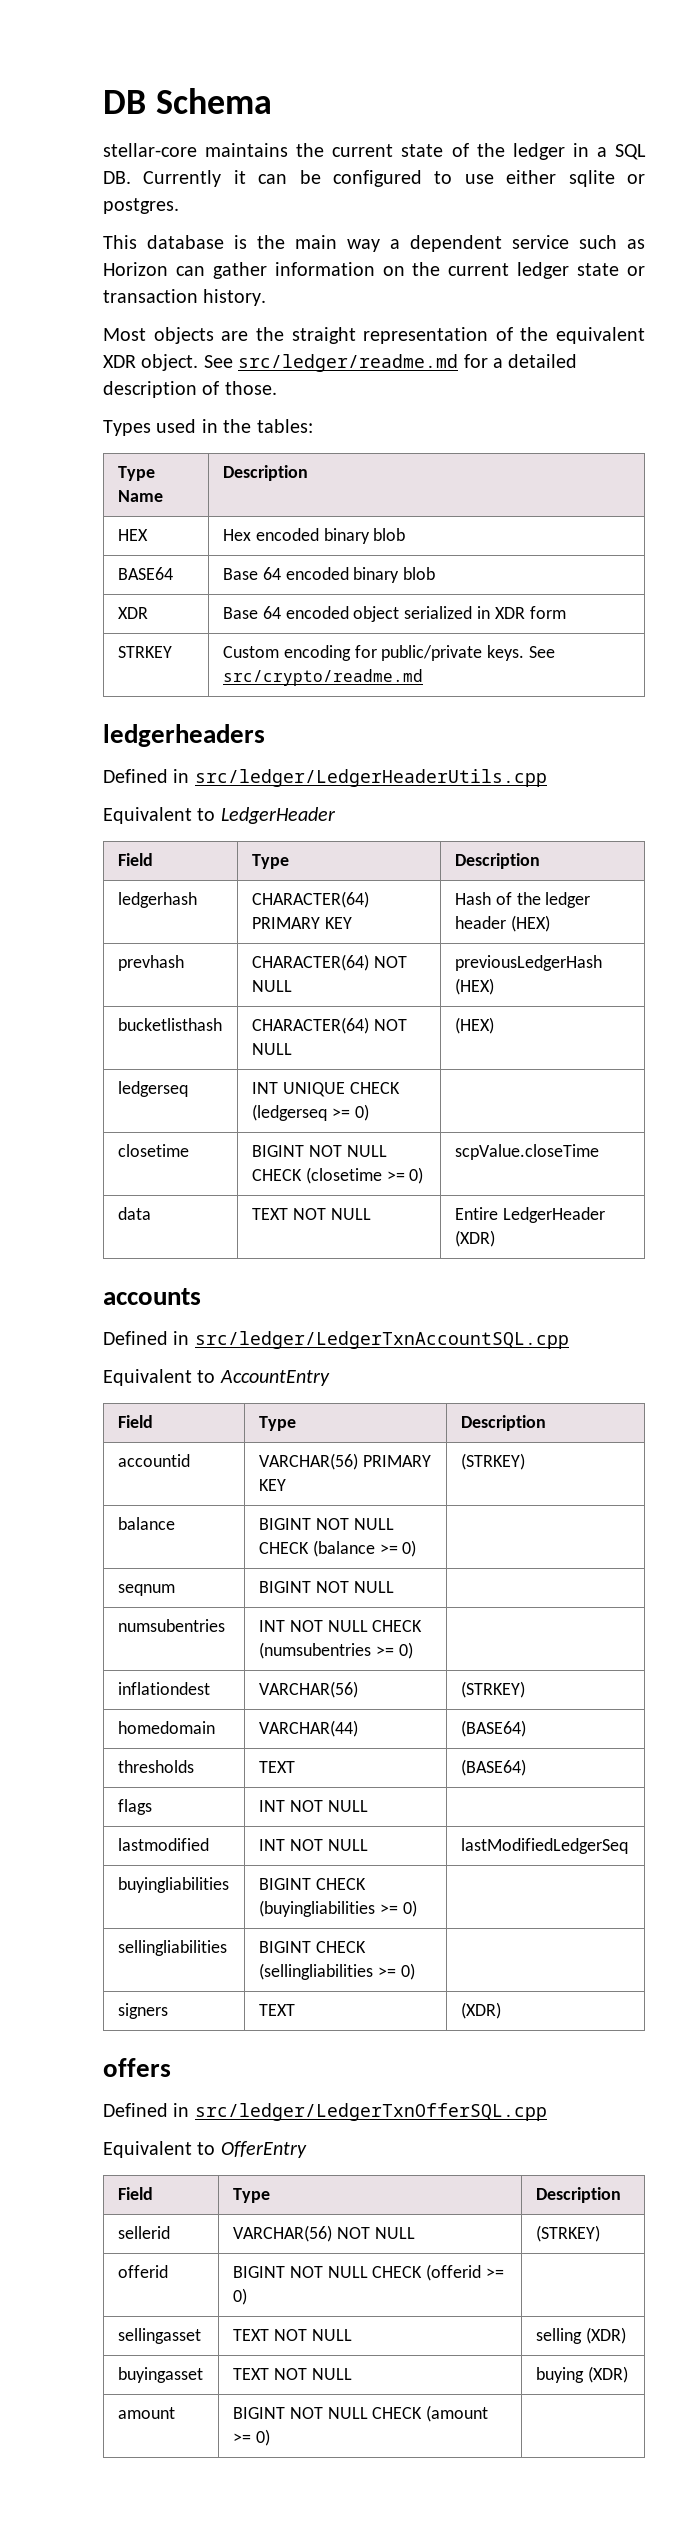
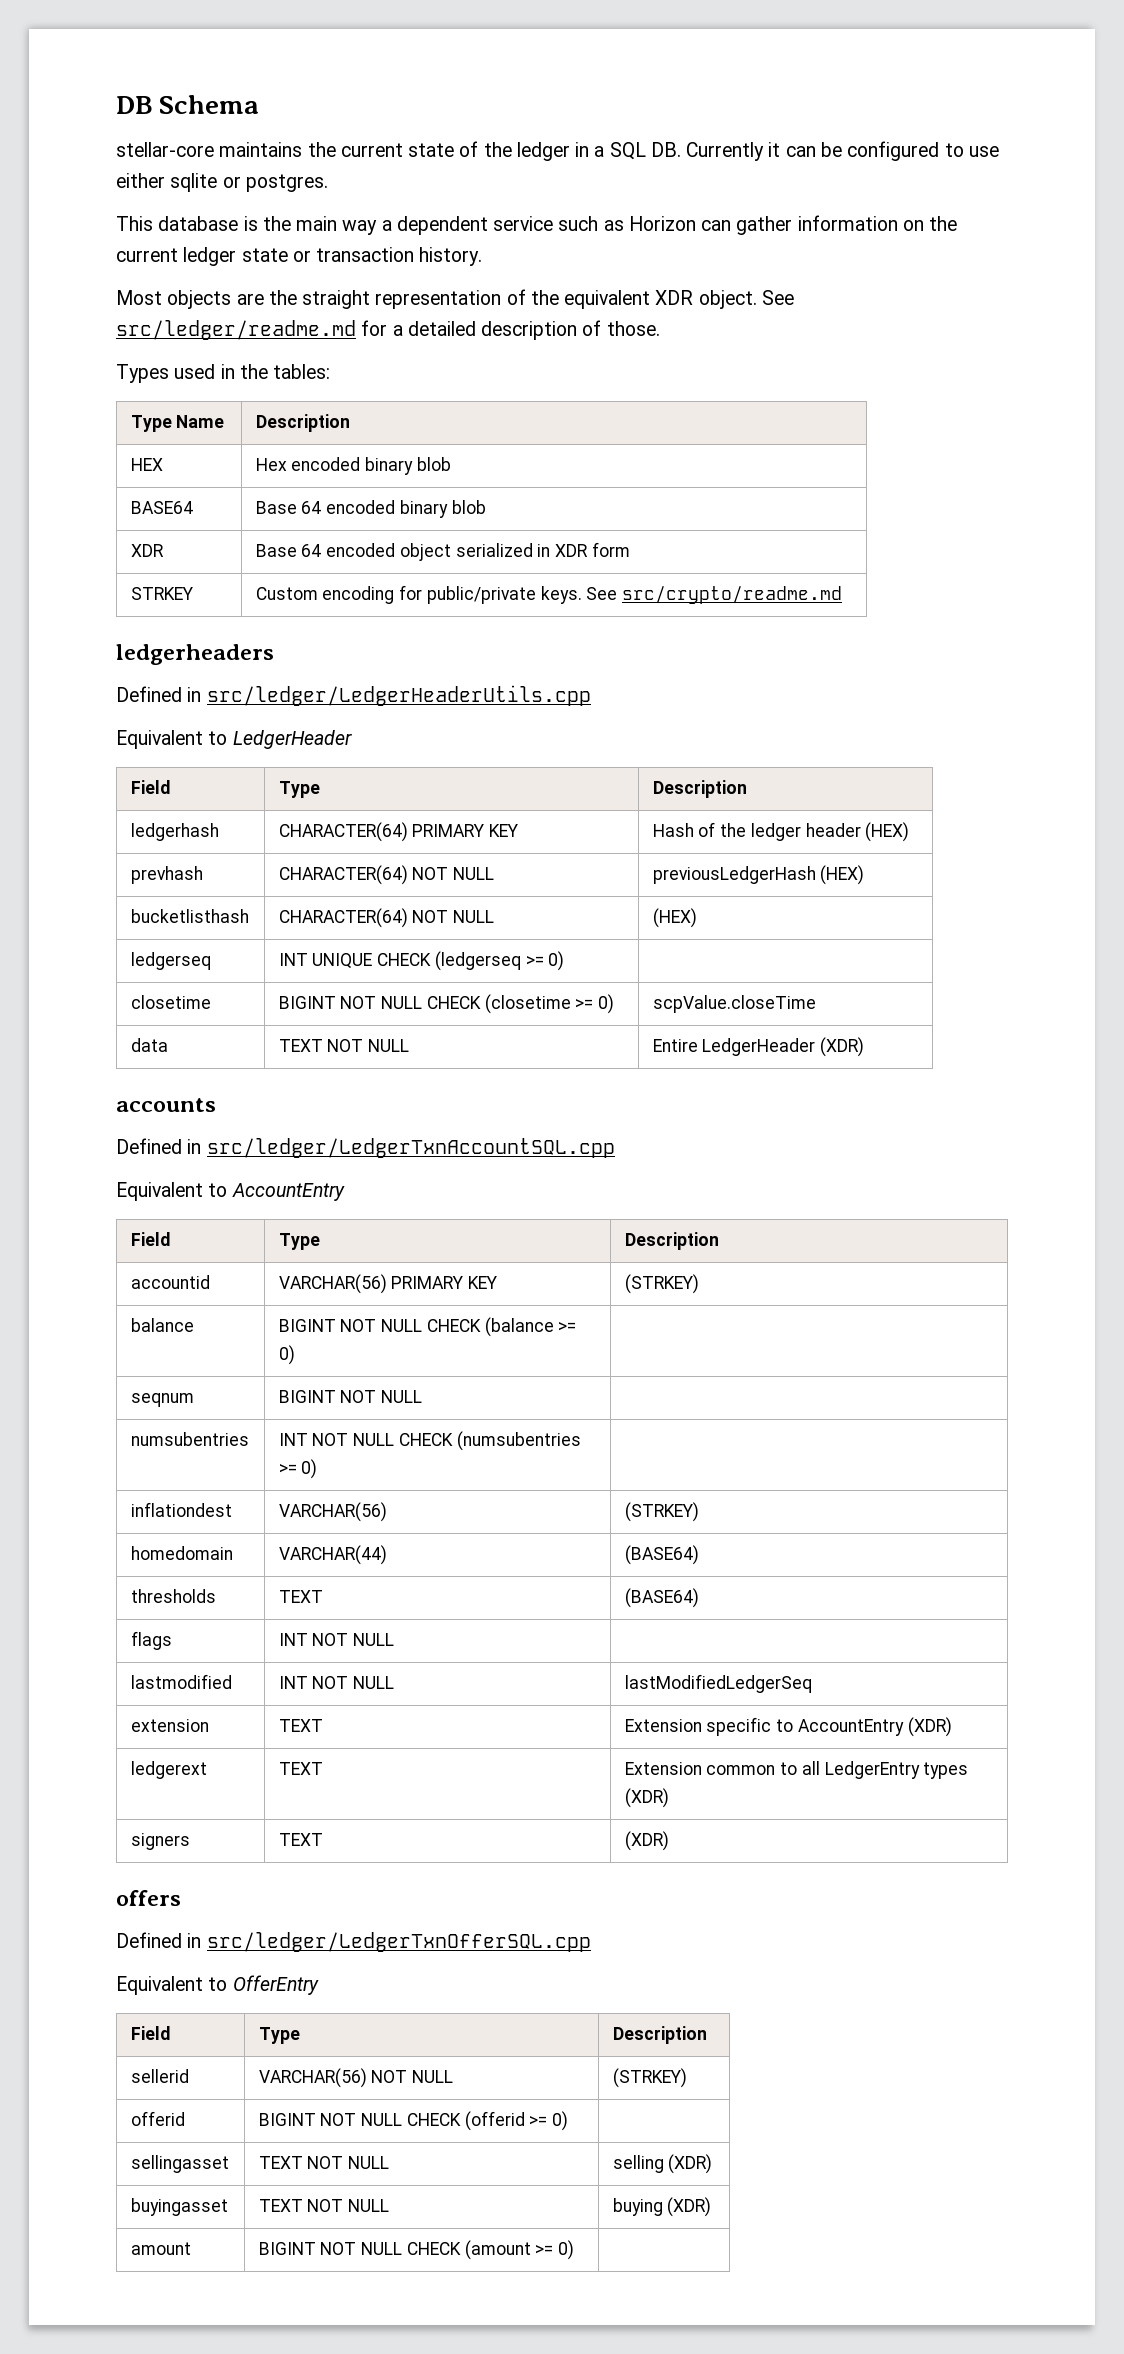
[117,1877,229,1893] [258,1878,366,1890] [258,1900,417,1917] [117,1940,227,1956] [258,1941,366,1953] [258,1963,415,1980] buyingliabilities | BIGINT CHECK (buyingliabilities >= 0) | // sellingliabilities | BIGINT CHECK (sellingliabilities >= 0) | -> [130,1719,209,1732] [278,1719,323,1732] [624,1717,952,1737] [130,1761,207,1779] [278,1762,323,1775] [624,1761,969,1779] [624,1788,669,1808] extension | TEXT | Extension specific to AccountEntry (XDR) // ledgerext | TEXT | Extension common to all LedgerEntry types (XDR)

